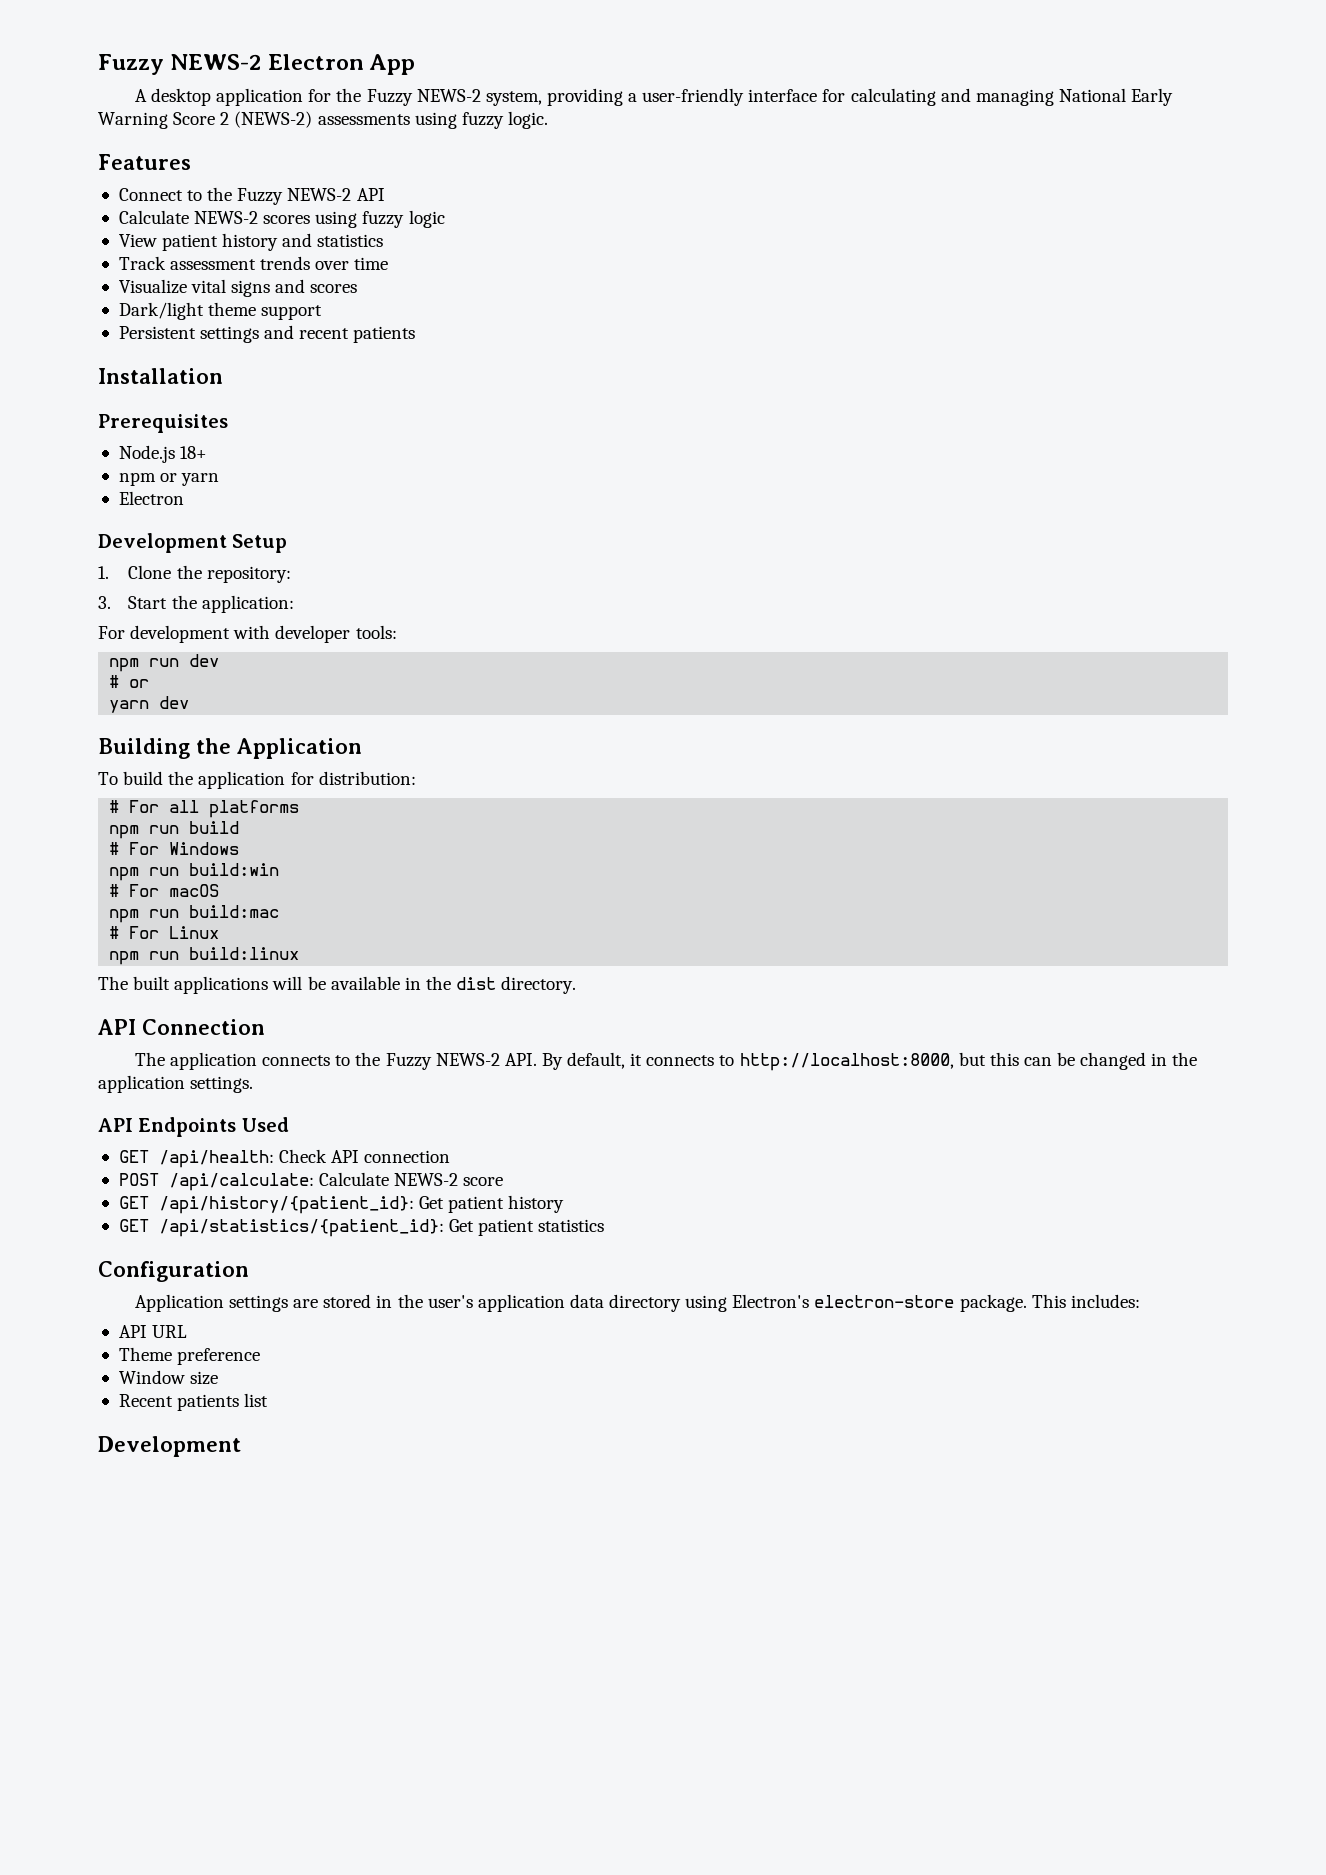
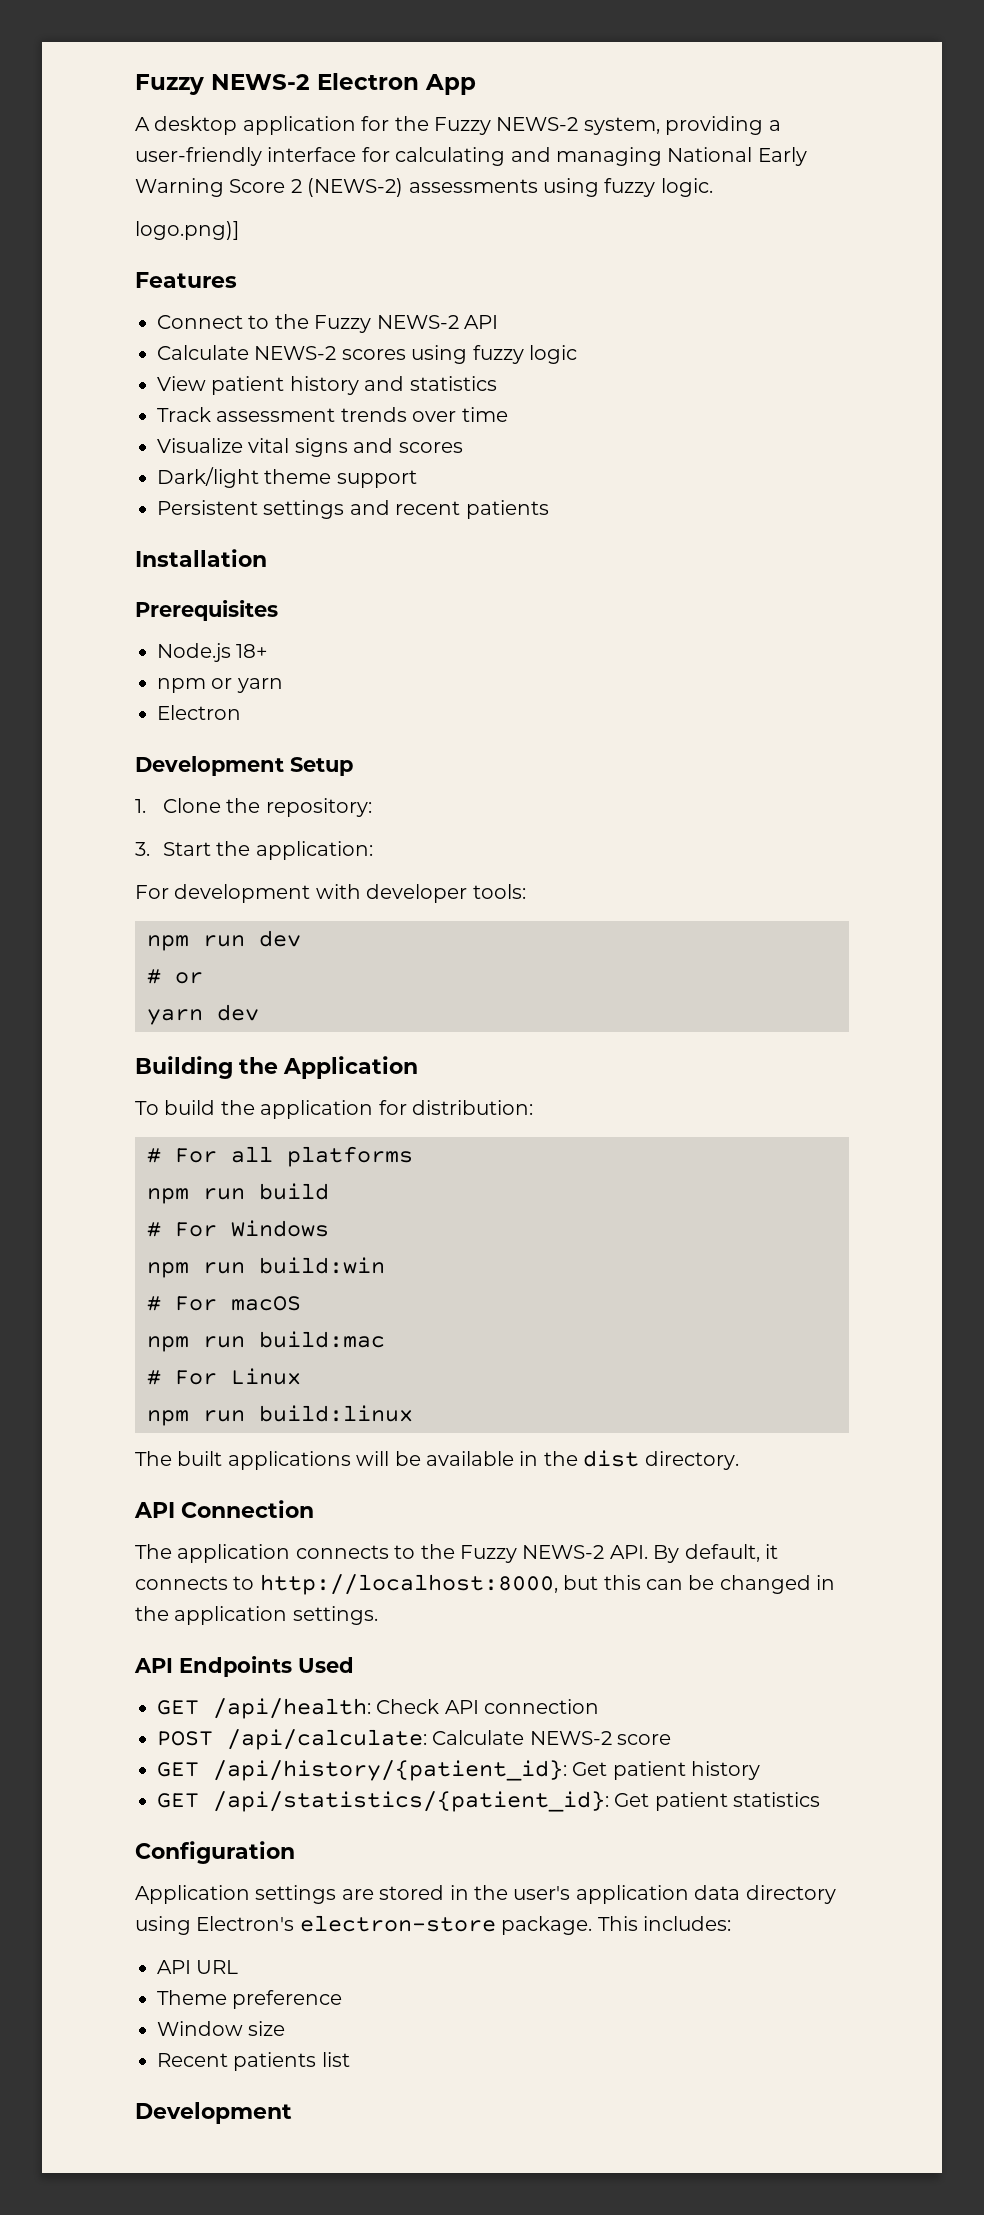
(548, 120) none -> [135,221,239,240] // logo.png)]

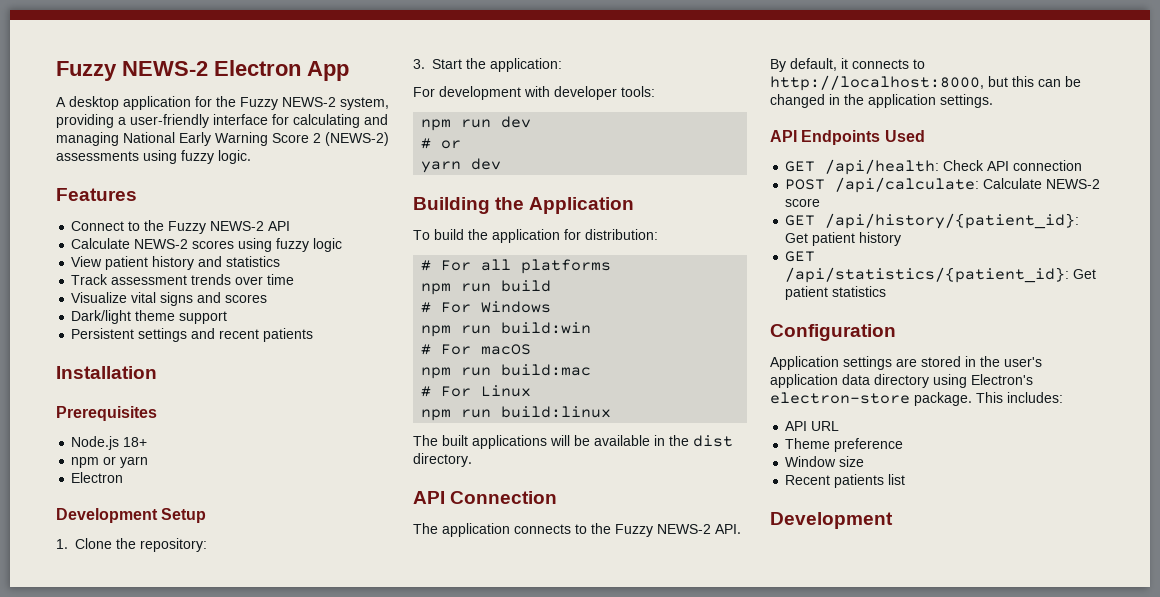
[135,221,239,240] // logo.png)] -> (251, 157) none

